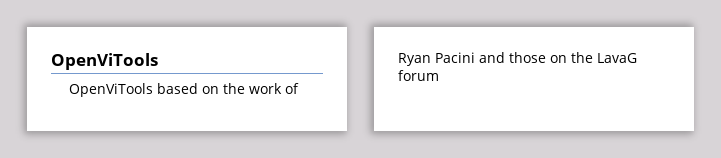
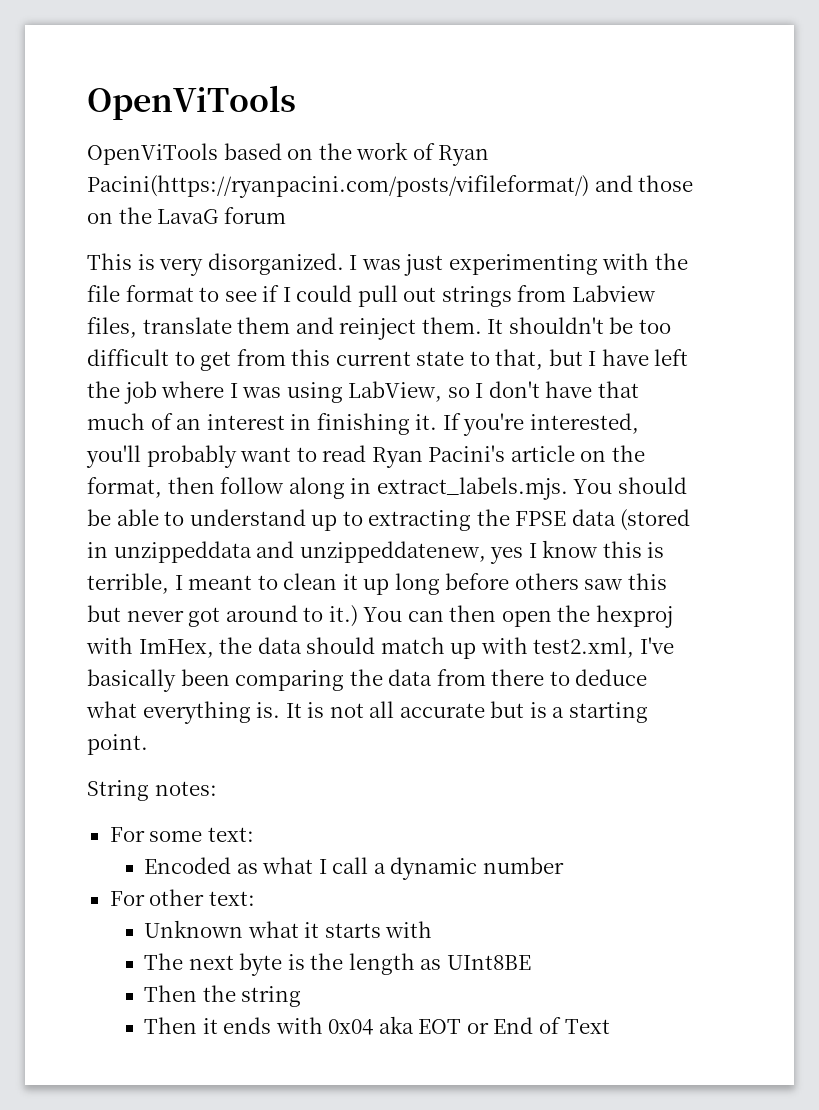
[435,52,475,63] Pacini -> [87,175,589,198] Pacini(https://ryanpacini.com/posts/vifileformat/)
(439, 75) none -> [87,253,688,276] [87,285,656,307] [87,317,671,340] [87,349,689,371] [87,381,639,404] [87,413,639,436] [86,445,645,468] [87,477,687,500] [87,509,691,531] [87,540,665,564] [87,573,667,595] [87,605,673,628] [86,637,674,659] [87,669,648,692] [86,701,648,724] [87,734,148,755] [87,780,217,801] [109,827,254,842] [144,857,564,880] [109,889,255,906] [144,920,433,938] [144,953,531,976] [144,985,302,1007] [144,1016,610,1035] // This is very disorganized. I was just experimenting with the file format to see if I could pull out strings from Labview files, translate them and reinject them. It shouldn't be too difficult to get from this current state to that, but I have left the job where I was using LabView, so I don't have that much of an interest in finishing it. If you're interested, you'll probably want to read Ryan Pacini's article on the format, then follow along in extract_labels.mjs. You should be able to understand up to extracting the FPSE data (stored in unzippeddata and unzippeddatenew, yes I know this is terrible, I meant to clean it up long before others saw this but never got around to it.) You can then open the hexproj with ImHex, the data should match up with test2.xml, I've basically been comparing the data from there to deduce what everything is. It is not all accurate but is a starting point. // String notes: // For some text: // Encoded as what I call a dynamic number // For other text: // Unknown what it starts with // The next byte is the length as UInt8BE // Then the string // Then it ends with 0x04 aka EOT or End of Text

